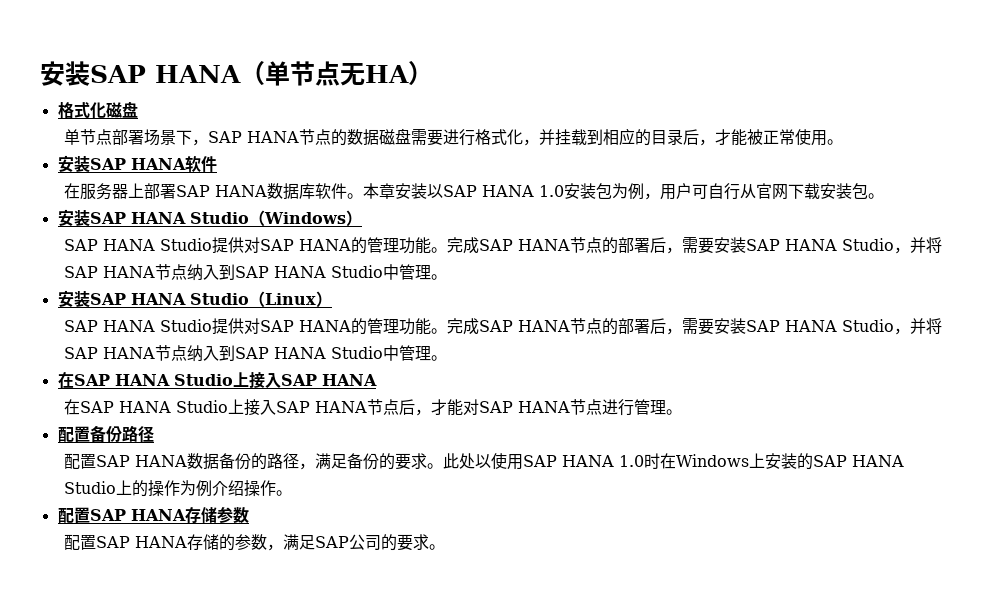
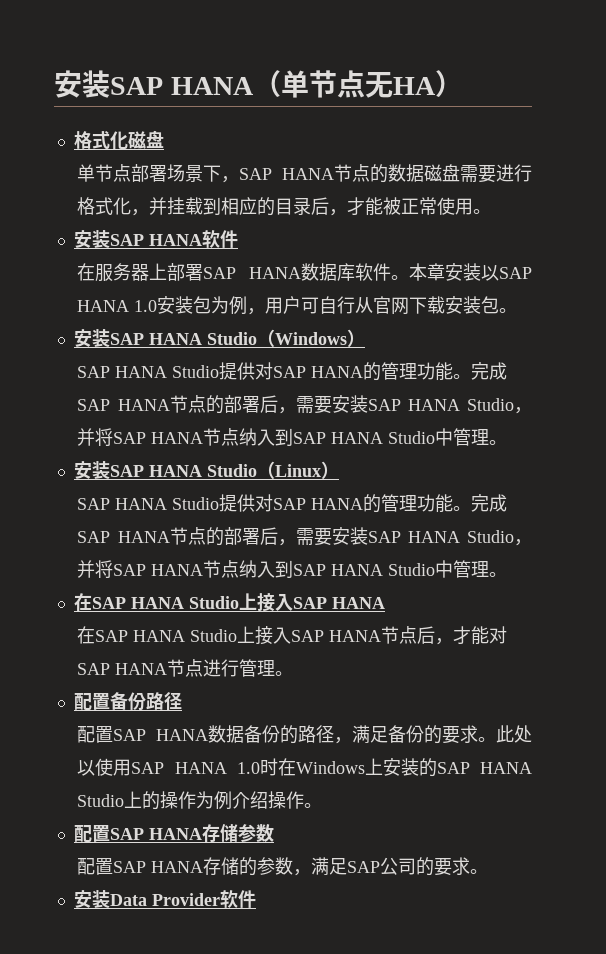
(445, 547) none -> [73,890,256,908] // 安装Data Provider软件

